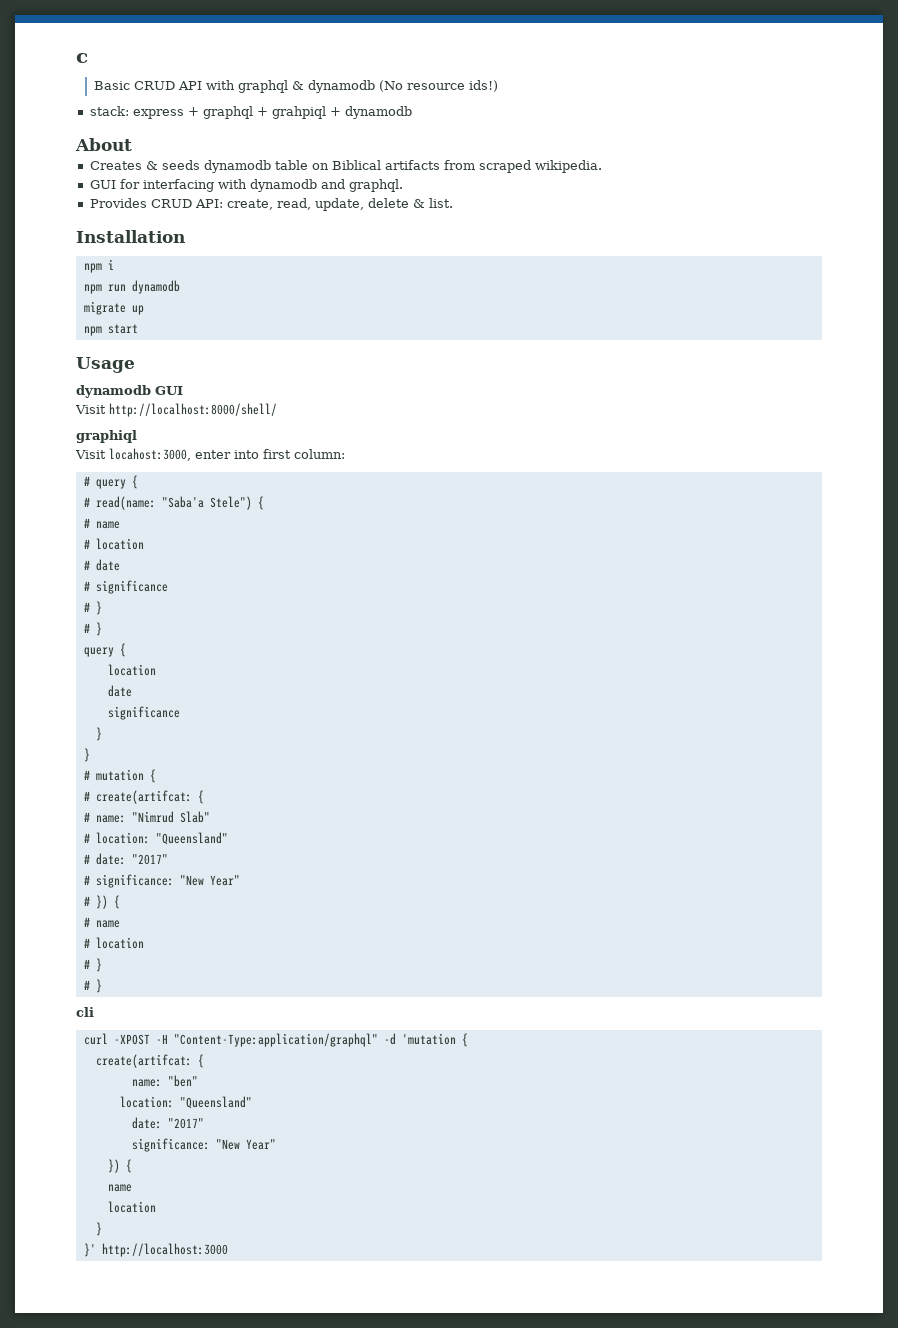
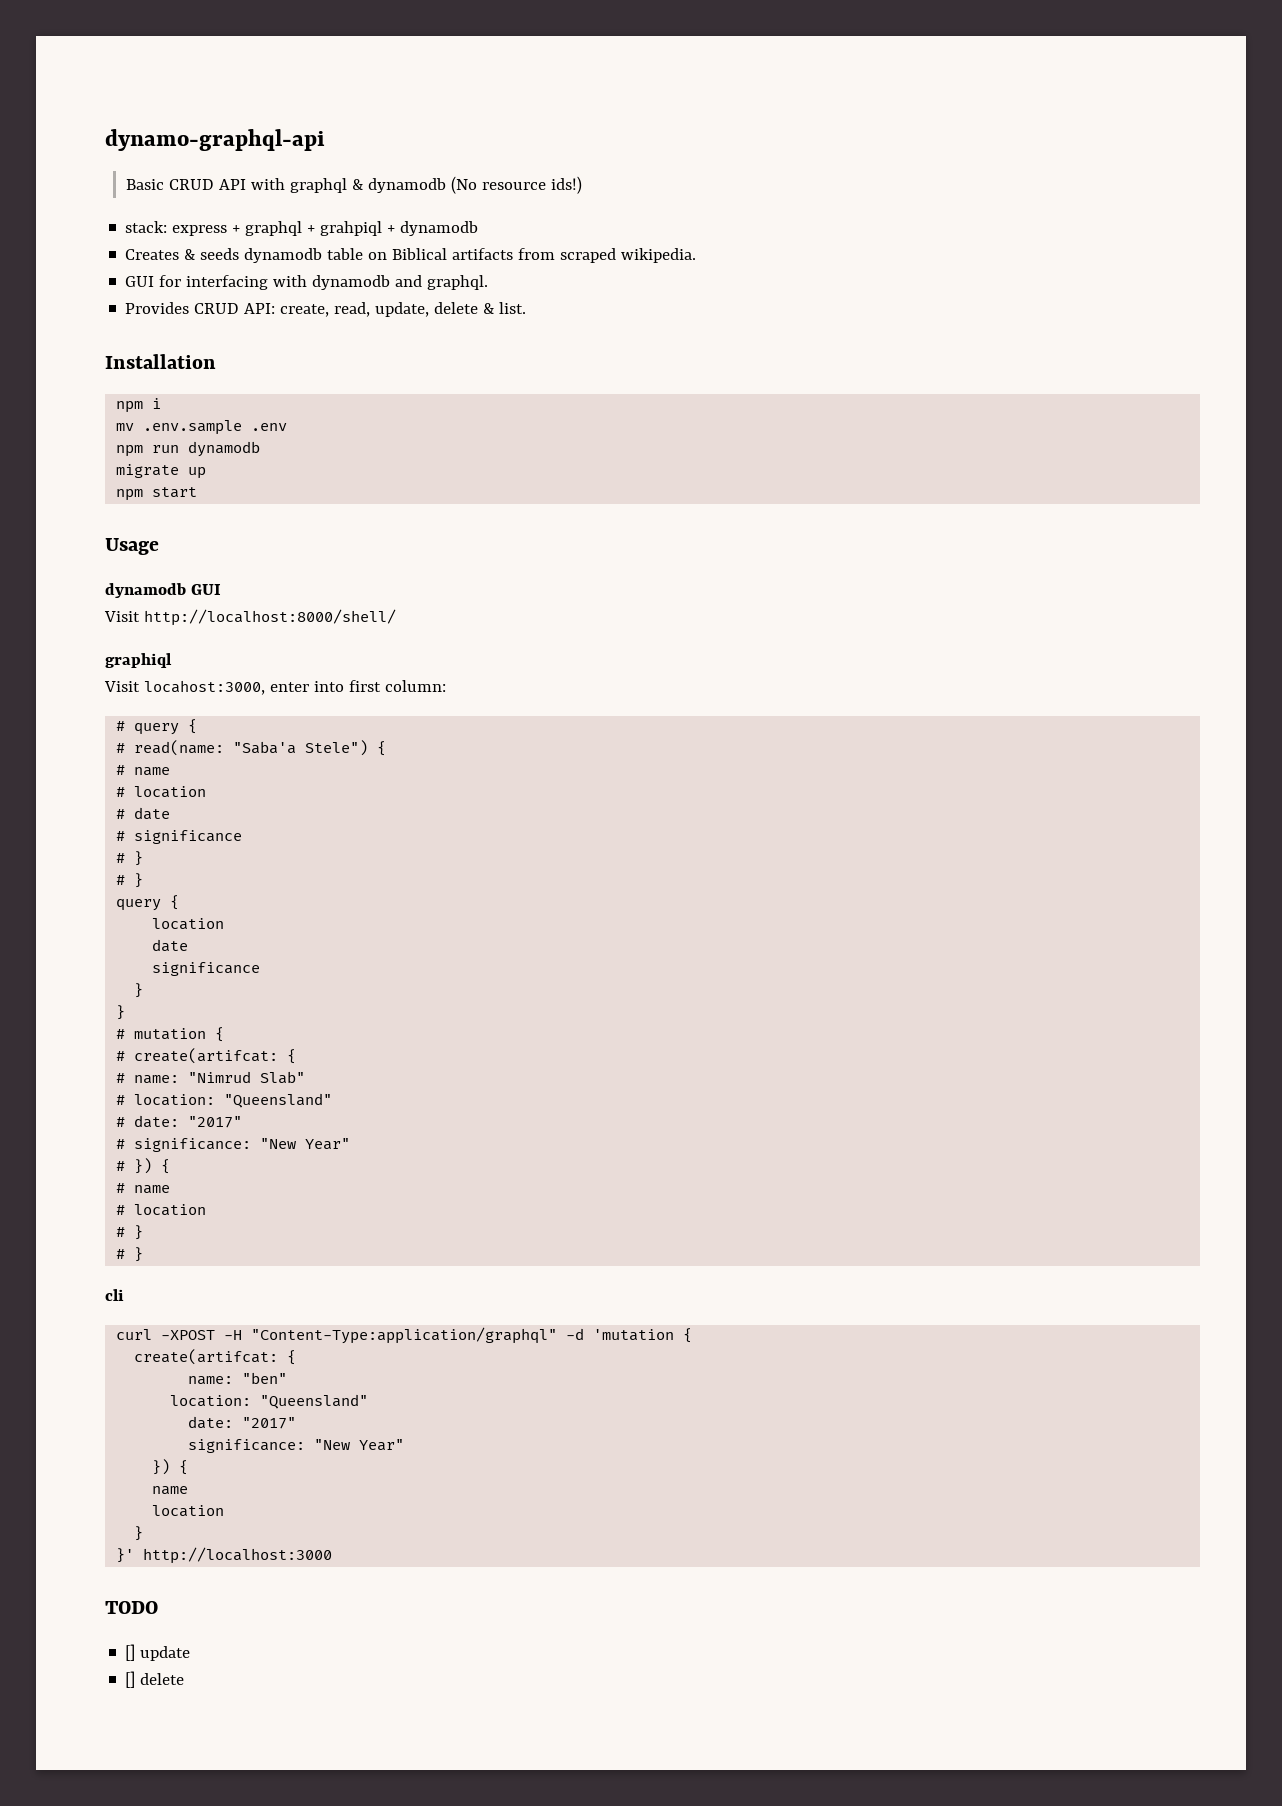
[76,53,88,63] c -> [105,129,325,151] dynamo-graphql-api
[75,138,132,151] // About -> (479, 228) none
(114, 264) none -> [116,420,288,435] // mv .env.sample .env
(228, 1250) none -> [105,1601,158,1614] [125,1644,191,1661] [125,1671,185,1688] // TODO // [] update // [] delete

